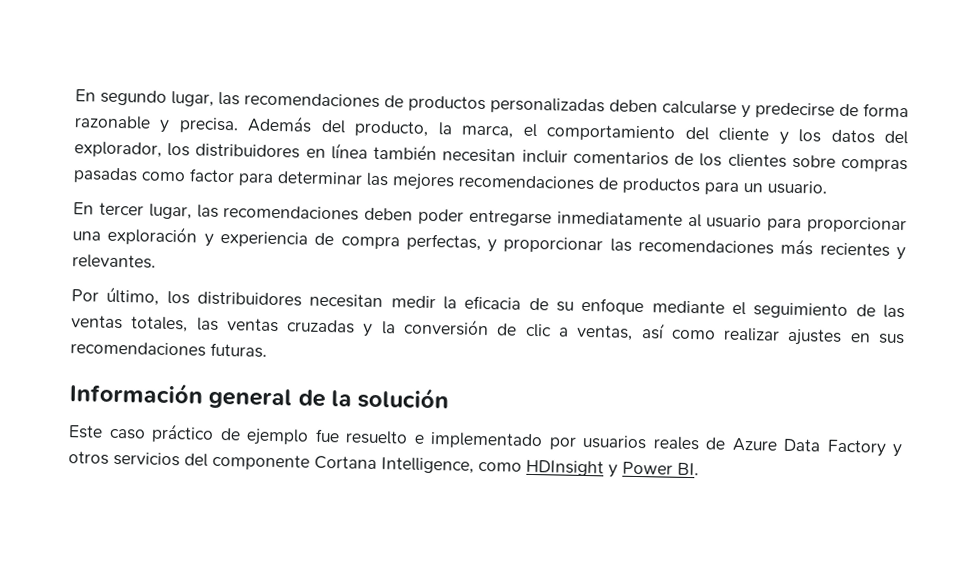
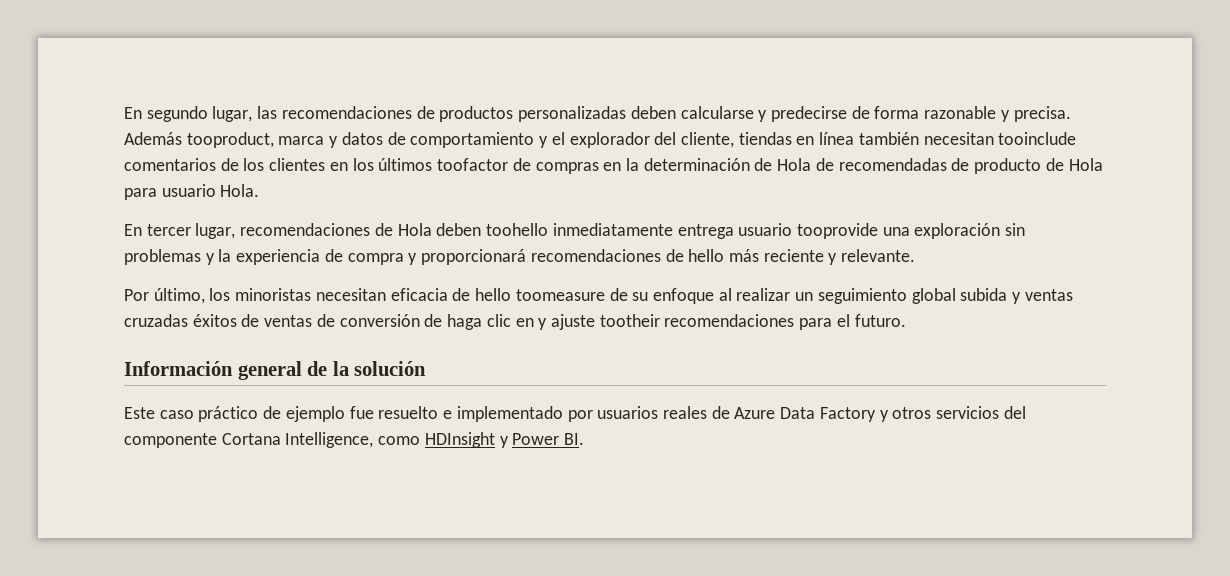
[320,119,908,145] [74,141,301,159] del producto, la marca, el comportamiento del cliente y los datos del explorador, los distribuidores -> [186,132,792,148] tooproduct, marca y datos de comportamiento y el explorador del cliente, tiendas
[521,149,568,164] incluir -> [998,132,1077,145] tooinclude
[791,154,909,173] [73,167,827,195] [73,202,908,234] [72,225,906,261] [72,254,156,269] [71,286,906,320] [71,315,905,346] [70,341,267,358] sobre compras pasadas como factor para determinar las mejores recomendaciones de productos para un usuario. // En tercer lugar, las recomendaciones deben poder entregarse inmediatamente al usuario para proporcionar una exploración y experiencia de compra perfectas, y proporcionar las recomendaciones más recientes y relevantes. // Por último, los distribuidores necesitan medir la eficacia de su enfoque mediante el seguimiento de las ventas totales, las ventas cruzadas y la conversión de clic a ventas, así como realizar ajustes en sus recomendaciones futuras. -> [329,158,1103,174] [124,184,260,200] [124,223,1026,239] [124,249,916,265] [124,288,1073,304] [124,314,906,330] en los últimos toofactor de compras en la determinación de Hola de recomendadas de producto de Hola para usuario Hola. // En tercer lugar, recomendaciones de Hola deben toohello inmediatamente entrega usuario tooprovide una exploración sin problemas y la experiencia de compra y proporcionará recomendaciones de hello más reciente y relevante. // Por último, los minoristas necesitan eficacia de hello toomeasure de su enfoque al realizar un seguimiento global subida y ventas cruzadas éxitos de ventas de conversión de haga clic en y ajuste tootheir recomendaciones para el futuro.

